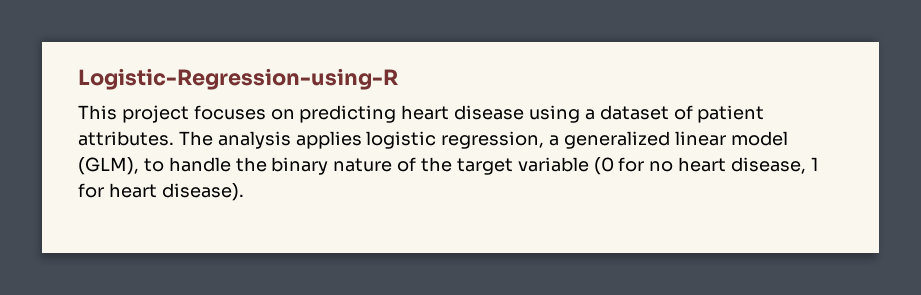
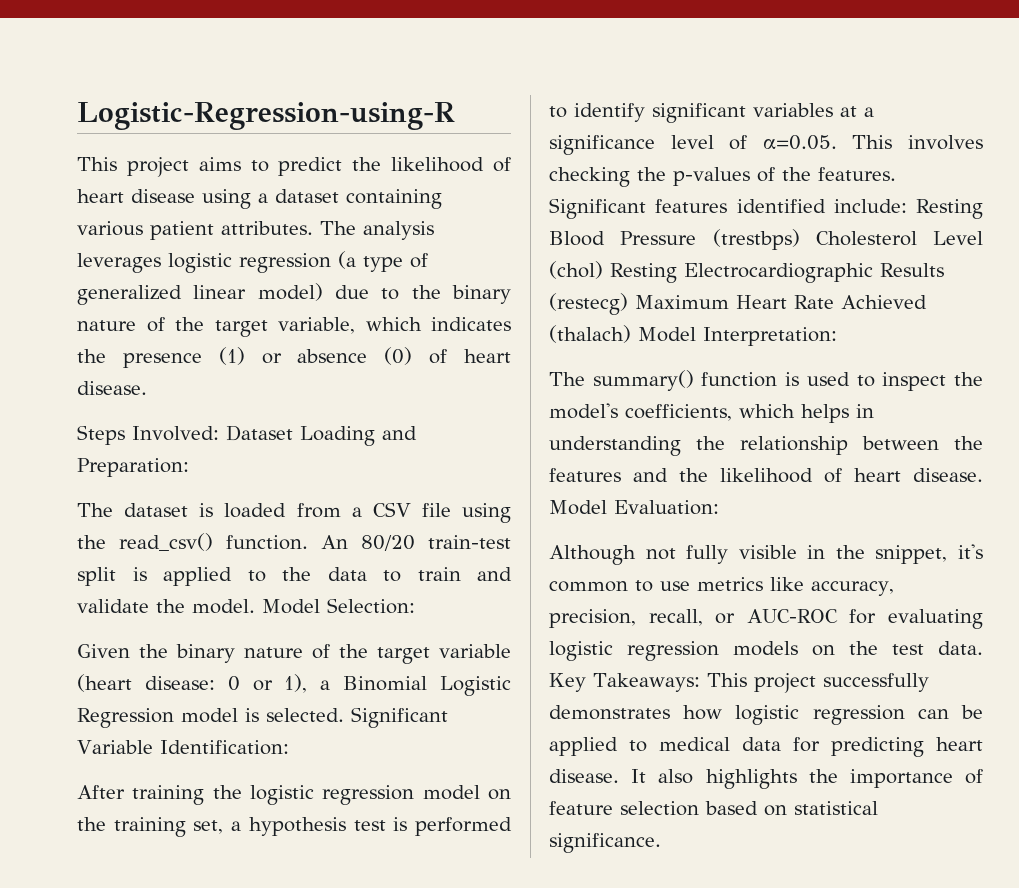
[193,105,397,123] focuses on predicting -> [198,157,511,176] aims to predict the likelihood of
[673,105,693,120] of -> [346,189,442,209] [77,221,143,236] containing various
[295,131,788,149] [78,157,231,175] applies logistic regression, a generalized linear model (GLM), to handle -> [77,251,428,273] [77,283,511,305] [77,317,511,337] [77,347,511,368] [77,381,147,395] [77,425,417,446] [77,458,189,477] [77,502,511,523] [77,533,511,551] [77,567,512,586] [77,598,415,614] [77,644,130,658] leverages logistic regression (a type of generalized linear model) due to the binary nature of the target variable, which indicates the presence (1) or absence (0) of heart disease. // Steps Involved: Dataset Loading and Preparation: // The dataset is loaded from a CSV file using the read_csv() function. An 80/20 train-test split is applied to the data to train and validate the model. Model Selection: // Given
[593,157,819,175] [78,183,244,201] (0 for no heart disease, 1 for heart disease). -> [77,674,511,696] [77,707,448,728] [77,740,289,755] [77,785,511,805] [77,817,512,837] [549,103,874,123] [549,135,983,155] [549,167,896,187] [549,198,983,219] [549,229,983,250] [549,261,944,283] [549,293,927,315] [549,325,837,346] [549,370,983,391] [549,403,874,423] [549,436,983,456] [549,468,983,483] [549,500,719,515] [549,544,983,565] [549,577,894,596] [549,609,983,629] [549,641,983,661] [549,673,929,693] [549,705,983,725] [549,737,983,757] [549,769,983,789] [549,801,878,816] [549,833,661,853] (heart disease: 0 or 1), a Binomial Logistic Regression model is selected. Significant Variable Identification: // After training the logistic regression model on the training set, a hypothesis test is performed to identify significant variables at a significance level of α=0.05. This involves checking the p-values of the features. Significant features identified include: Resting Blood Pressure (trestbps) Cholesterol Level (chol) Resting Electrocardiographic Results (restecg) Maximum Heart Rate Achieved (thalach) Model Interpretation: // The summary() function is used to inspect the model's coefficients, which helps in understanding the relationship between the features and the likelihood of heart disease. Model Evaluation: // Although not fully visible in the snippet, it's common to use metrics like accuracy, precision, recall, or AUC-ROC for evaluating logistic regression models on the test data. Key Takeaways: This project successfully demonstrates how logistic regression can be applied to medical data for predicting heart disease. It also highlights the importance of feature selection based on statistical significance.

